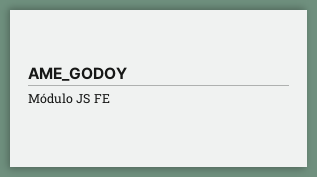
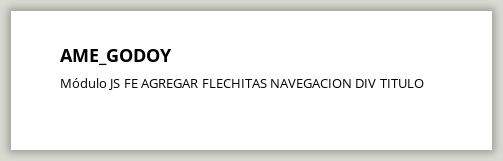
(110, 98) none -> [141,79,424,88] AGREGAR FLECHITAS NAVEGACION DIV TITULO

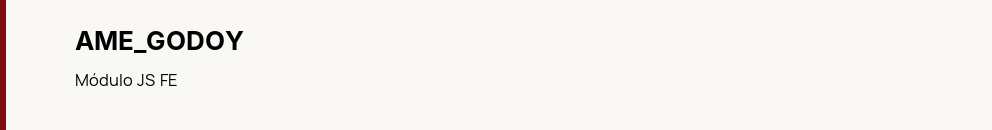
[141,79,424,88] AGREGAR FLECHITAS NAVEGACION DIV TITULO -> (177, 80) none

